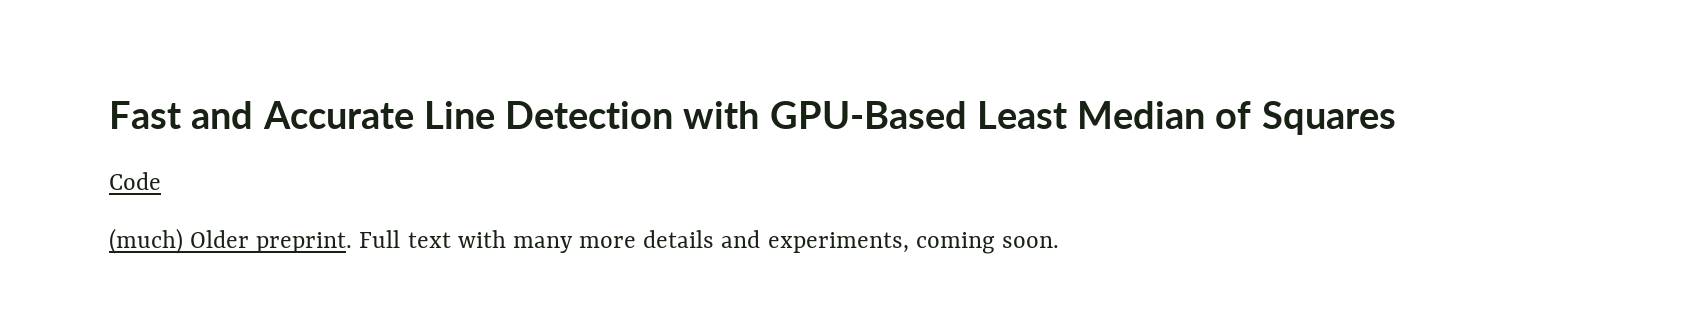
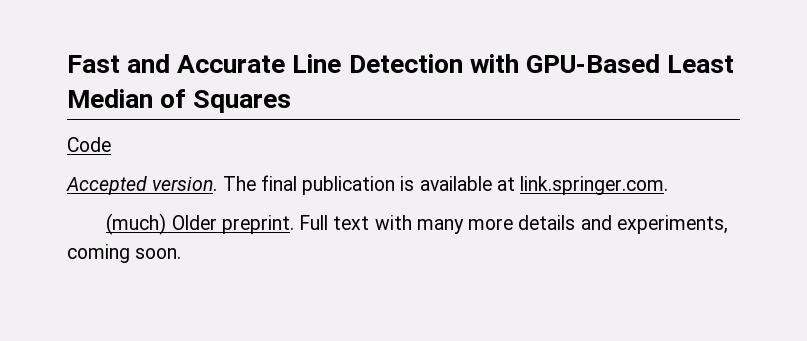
(161, 181) none -> [66,175,669,195] // Accepted version. The final publication is available at link.springer.com.

